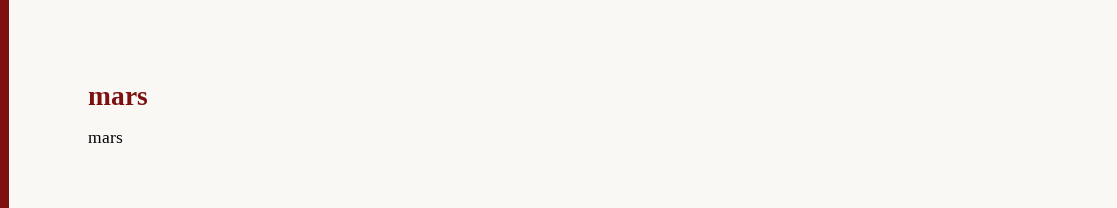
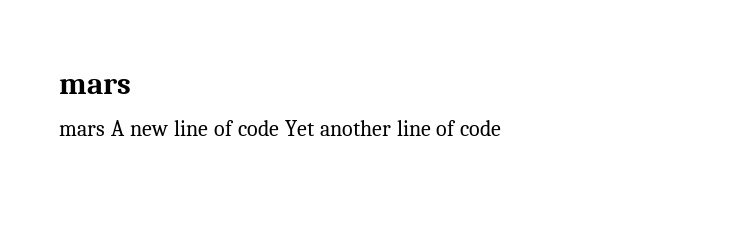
(123, 139) none -> [110,120,502,136] A new line of code Yet another line of code

